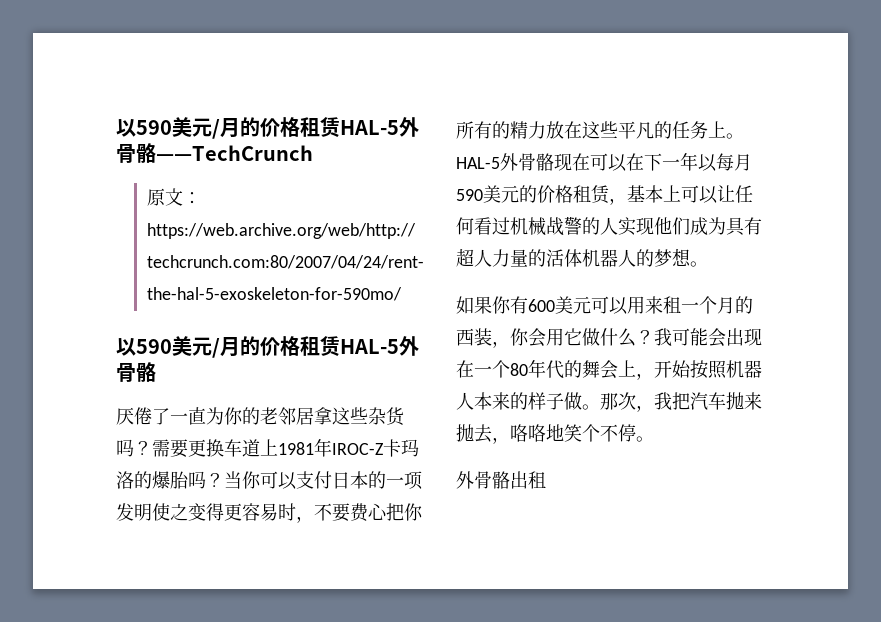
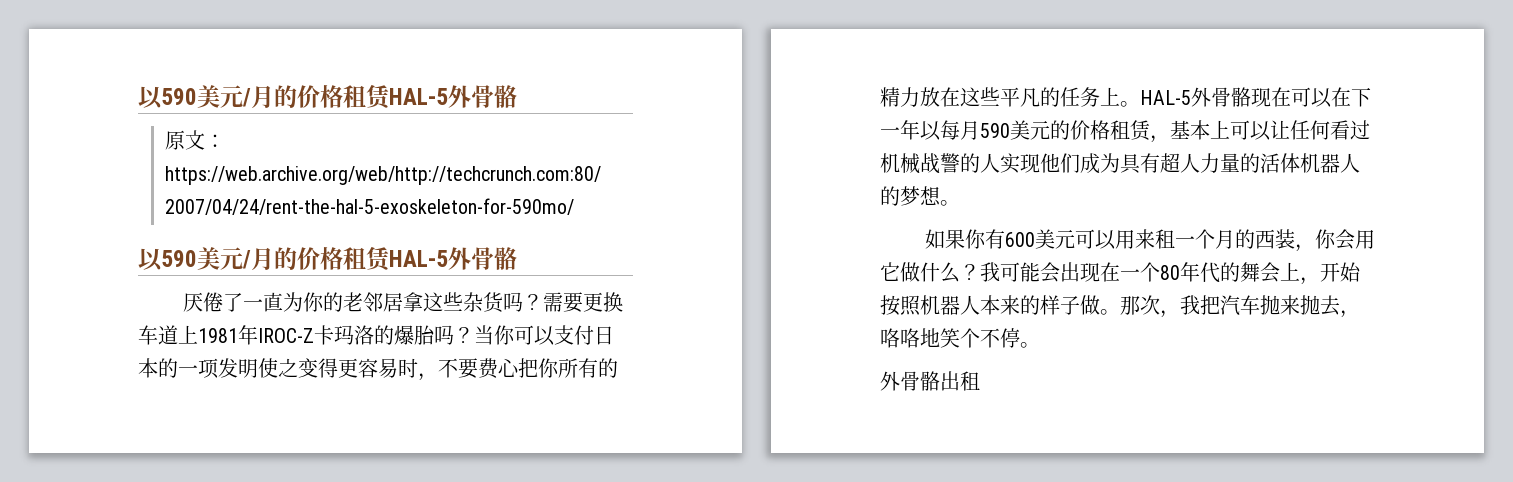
[116,117,419,139] [116,143,313,163] 以590美元/月的价格租赁HAL-5外骨骼——TechCrunch -> [138,84,517,110] 以590美元/月的价格租赁HAL-5外骨骼

